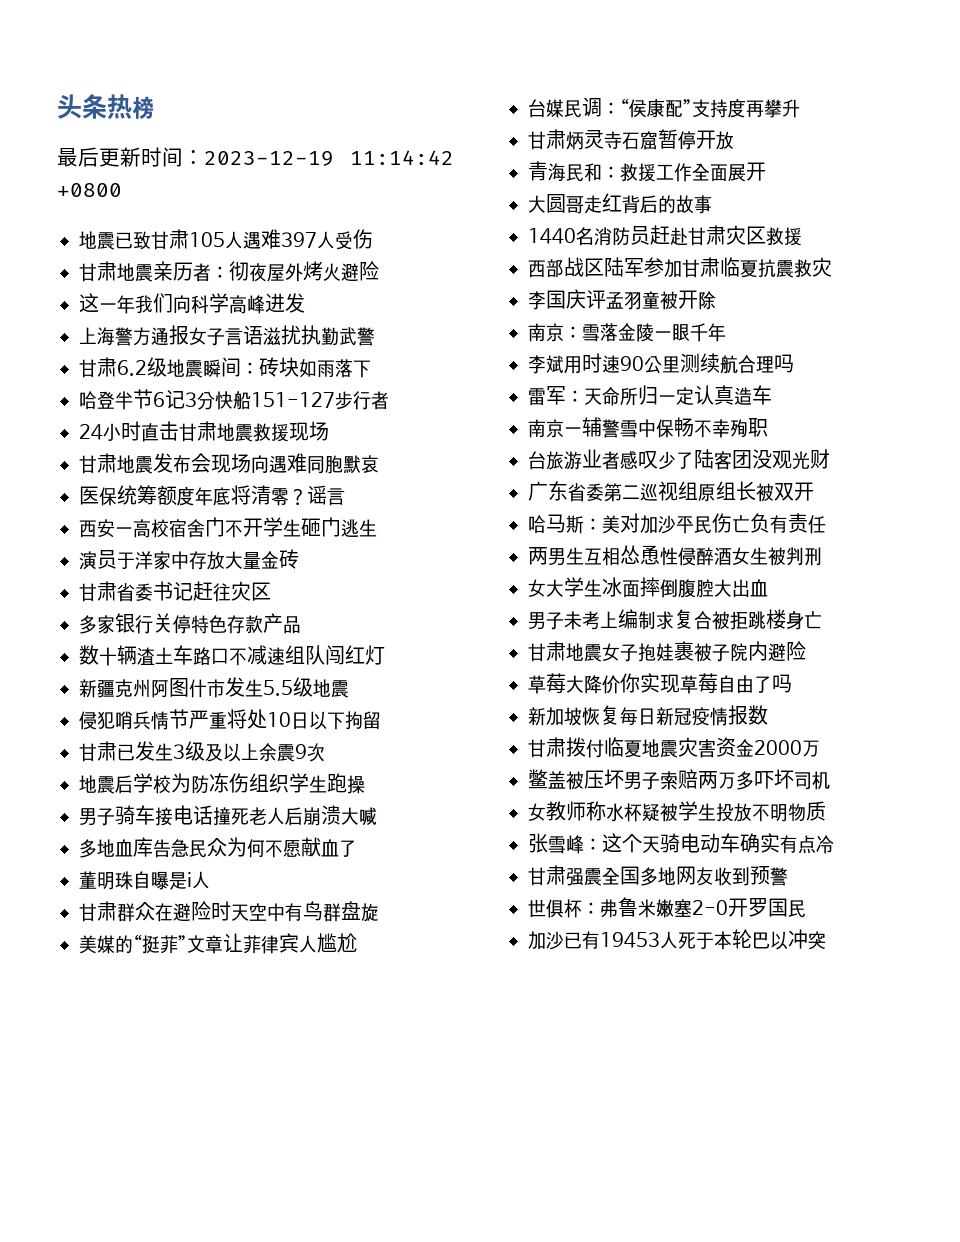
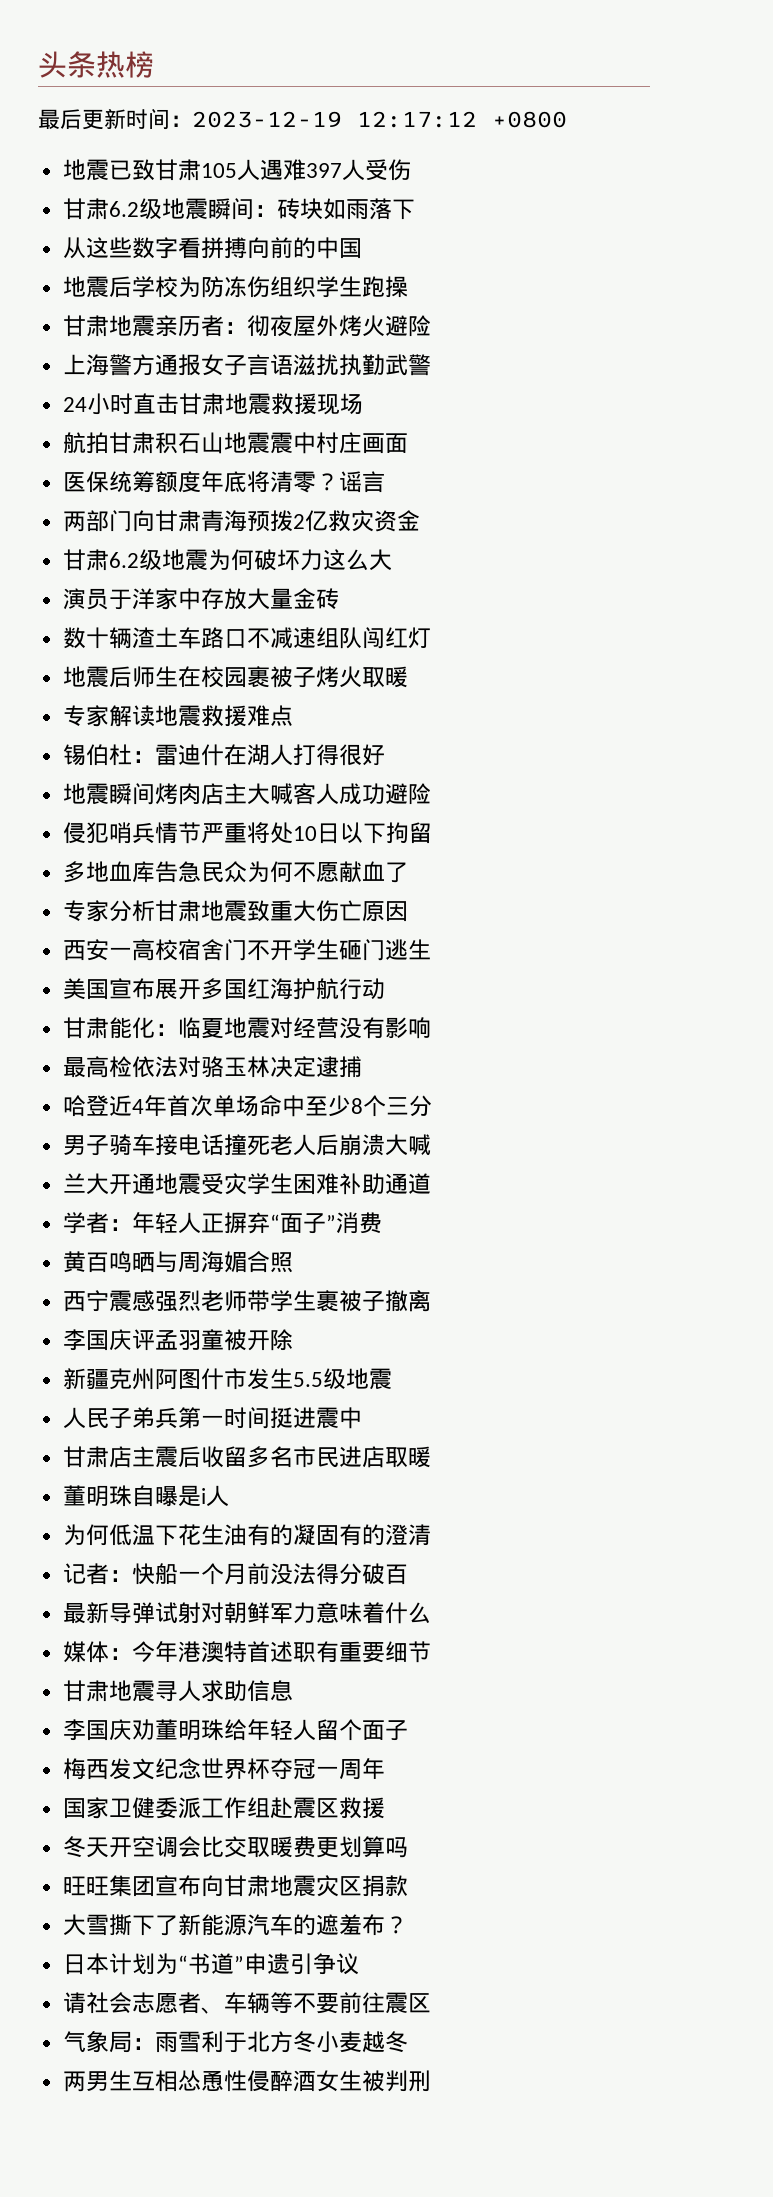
[350,150,454,165] 11:14:42 -> [357,111,477,128] 12:17:12
(373, 239) none -> [63,198,416,220] [63,237,363,259] [63,276,409,298] // 甘肃6.2级地震瞬间：砖块如雨落下 // 从这些数字看拼搏向前的中国 // 地震后学校为防冻伤组织学生跑操
[79,293,305,314] // 这一年我们向科学高峰进发 -> (432, 326) none
[79,357,371,378] [79,389,389,410] // 甘肃6.2级地震瞬间：砖块如雨落下 // 哈登半节6记3分快船151-127步行者 -> (432, 365) none
[79,453,379,474] 甘肃地震发布会现场向遇难同胞默哀 -> [63,432,409,454] 航拍甘肃积石山地震震中村庄画面
(345, 497) none -> [63,510,421,532] [63,549,393,571] [63,588,340,610] [63,627,432,649] [63,666,409,688] [63,705,294,727] [63,744,386,766] [63,783,432,805] [63,822,433,844] [63,861,409,883] [63,900,409,922] // 两部门向甘肃青海预拨2亿救灾资金 // 甘肃6.2级地震为何破坏力这么大 // 演员于洋家中存放大量金砖 // 数十辆渣土车路口不减速组队闯红灯 // 地震后师生在校园裹被子烤火取暖 // 专家解读地震救援难点 // 锡伯杜：雷迪什在湖人打得很好 // 地震瞬间烤肉店主大喊客人成功避险 // 侵犯哨兵情节严重将处10日以下拘留 // 多地血库告急民众为何不愿献血了 // 专家分析甘肃地震致重大伤亡原因
[79,549,299,570] [79,581,271,602] [79,613,301,634] [79,645,385,666] [79,677,349,698] [79,709,381,730] [79,741,325,762] [79,773,365,794] 演员于洋家中存放大量金砖 // 甘肃省委书记赶往灾区 // 多家银行关停特色存款产品 // 数十辆渣土车路口不减速组队闯红灯 // 新疆克州阿图什市发生5.5级地震 // 侵犯哨兵情节严重将处10日以下拘留 // 甘肃已发生3级及以上余震9次 // 地震后学校为防冻伤组织学生跑操 -> [63,978,386,1000] [63,1017,432,1039] [63,1056,363,1078] [63,1095,433,1117] 美国宣布展开多国红海护航行动 // 甘肃能化：临夏地震对经营没有影响 // 最高检依法对骆玉林决定逮捕 // 哈登近4年首次单场命中至少8个三分
[79,837,357,858] [79,871,210,890] [79,901,379,922] [79,933,357,954] [528,97,800,118] [528,129,734,150] [528,161,766,182] [528,193,712,214] [528,225,802,246] [528,257,832,278] 多地血库告急民众为何不愿献血了 // 董明珠自曝是i人 // 甘肃群众在避险时天空中有鸟群盘旋 // 美媒的“挺菲”文章让菲律宾人尴尬 // 台媒民调：“侯康配”支持度再攀升 // 甘肃炳灵寺石窟暂停开放 // 青海民和：救援工作全面展开 // 大圆哥走红背后的故事 // 1440名消防员赶赴甘肃灾区救援 // 西部战区陆军参加甘肃临夏抗震救灾 -> [63,1173,432,1195] [63,1212,383,1234] [63,1251,294,1273] [63,1290,432,1312] 兰大开通地震受灾学生困难补助通道 // 学者：年轻人正摒弃“面子”消费 // 黄百鸣晒与周海媚合照 // 西宁震感强烈老师带学生裹被子撤离
[528,323,726,342] [528,353,794,374] [528,385,772,406] [528,417,768,438] [528,449,830,470] [528,481,814,502] [528,513,826,534] 南京：雪落金陵一眼千年 // 李斌用时速90公里测续航合理吗 // 雷军：天命所归一定认真造车 // 南京一辅警雪中保畅不幸殉职 // 台旅游业者感叹少了陆客团没观光财 // 广东省委第二巡视组原组长被双开 // 哈马斯：美对加沙平民伤亡负有责任 -> [63,1368,393,1390] [63,1407,363,1429] [63,1446,432,1468] [63,1485,230,1507] [63,1524,432,1546] [63,1563,409,1585] [63,1602,432,1624] [63,1641,432,1663] [63,1680,294,1702] [63,1719,409,1741] [63,1758,386,1780] [63,1797,386,1819] [63,1836,409,1858] [63,1875,409,1897] [63,1914,409,1936] [63,1953,360,1975] [63,1992,432,2014] [63,2030,409,2053] 新疆克州阿图什市发生5.5级地震 // 人民子弟兵第一时间挺进震中 // 甘肃店主震后收留多名市民进店取暖 // 董明珠自曝是i人 // 为何低温下花生油有的凝固有的澄清 // 记者：快船一个月前没法得分破百 // 最新导弹试射对朝鲜军力意味着什么 // 媒体：今年港澳特首述职有重要细节 // 甘肃地震寻人求助信息 // 李国庆劝董明珠给年轻人留个面子 // 梅西发文纪念世界杯夺冠一周年 // 国家卫健委派工作组赴震区救援 // 冬天开空调会比交取暖费更划算吗 // 旺旺集团宣布向甘肃地震灾区捐款 // 大雪撕下了新能源汽车的遮羞布？ // 日本计划为“书道”申遗引争议 // 请社会志愿者、车辆等不要前往震区 // 气象局：雨雪利于北方冬小麦越冬
[528,577,768,598] [528,609,822,630] [528,641,806,662] [528,673,792,694] [528,705,768,726] [528,737,820,758] [528,769,830,790] [528,801,826,822] [528,833,834,854] [528,865,788,886] [528,897,806,918] [528,929,826,950] // 女大学生冰面摔倒腹腔大出血 // 男子未考上编制求复合被拒跳楼身亡 // 甘肃地震女子抱娃裹被子院内避险 // 草莓大降价你实现草莓自由了吗 // 新加坡恢复每日新冠疫情报数 // 甘肃拨付临夏地震灾害资金2000万 // 鳖盖被压坏男子索赔两万多吓坏司机 // 女教师称水杯疑被学生投放不明物质 // 张雪峰：这个天骑电动车确实有点冷 // 甘肃强震全国多地网友收到预警 // 世俱杯：弗鲁米嫩塞2-0开罗国民 // 加沙已有19453人死于本轮巴以冲突 -> (432, 2081) none

